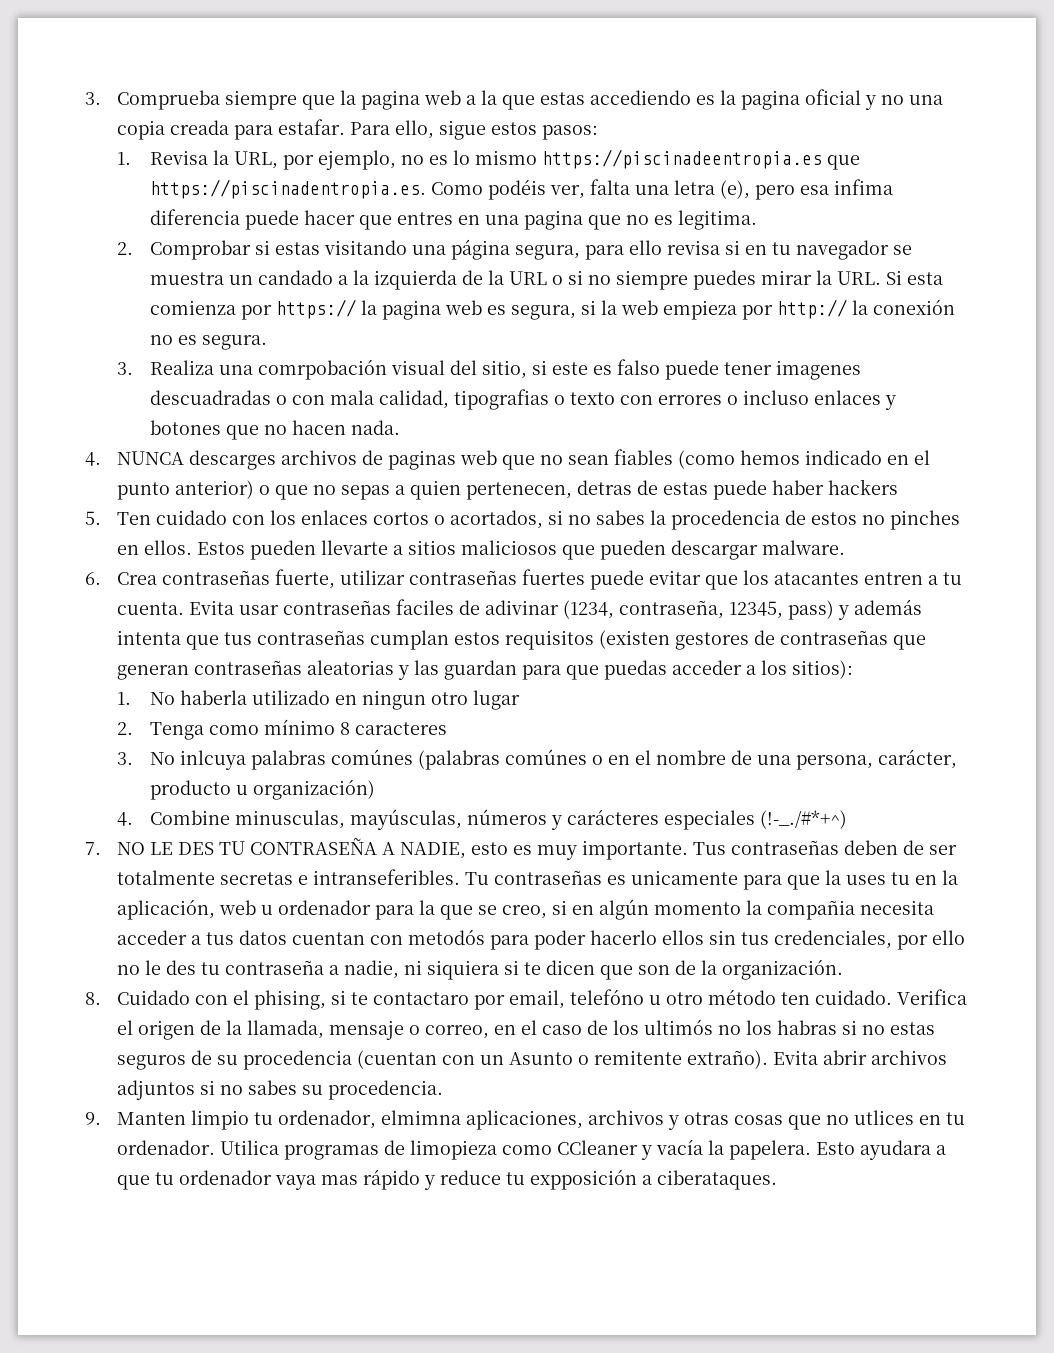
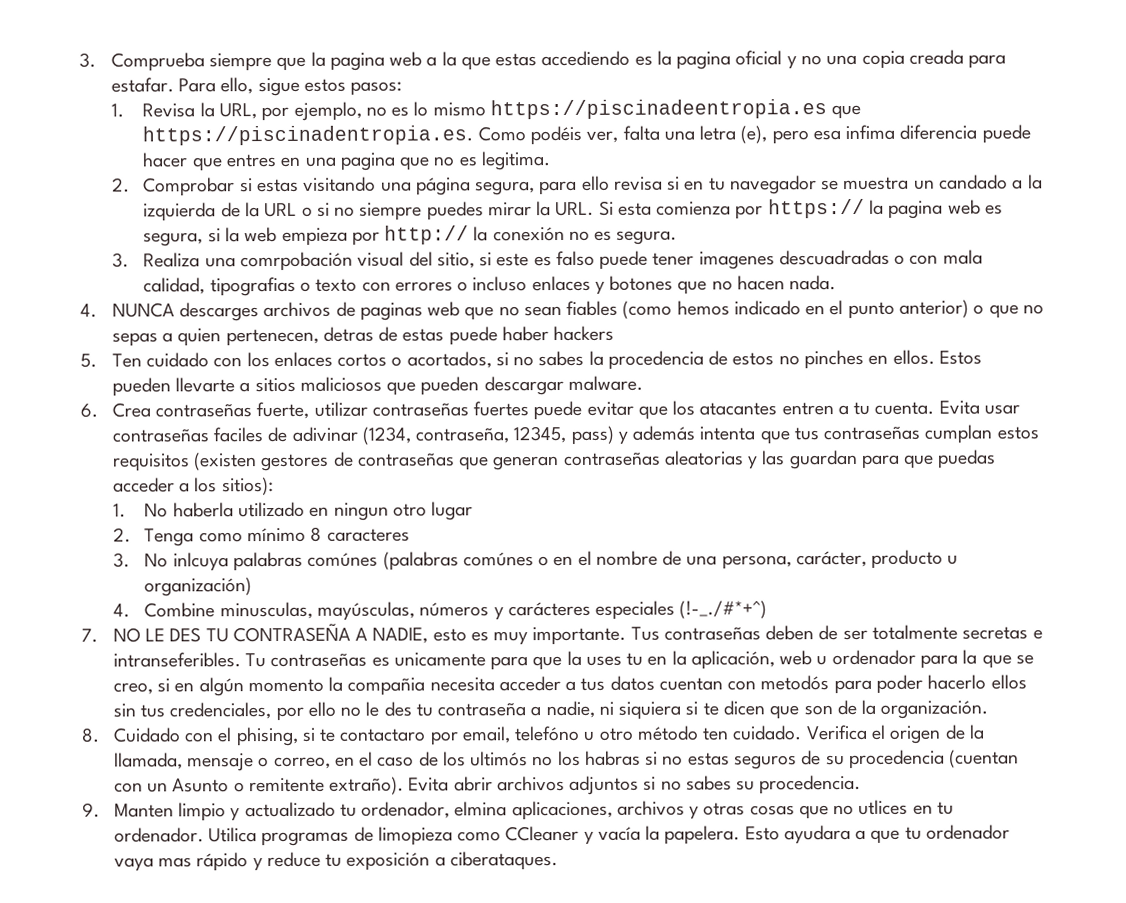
(250, 1120) none -> [230,801,336,822] y actualizado
[381,1110,462,1125] elmimna -> [454,801,508,817] elmina
[530,1169,638,1190] expposición -> [346,852,431,871] exposición

